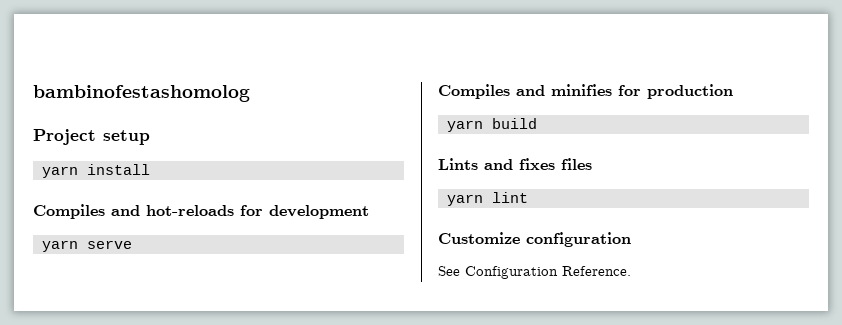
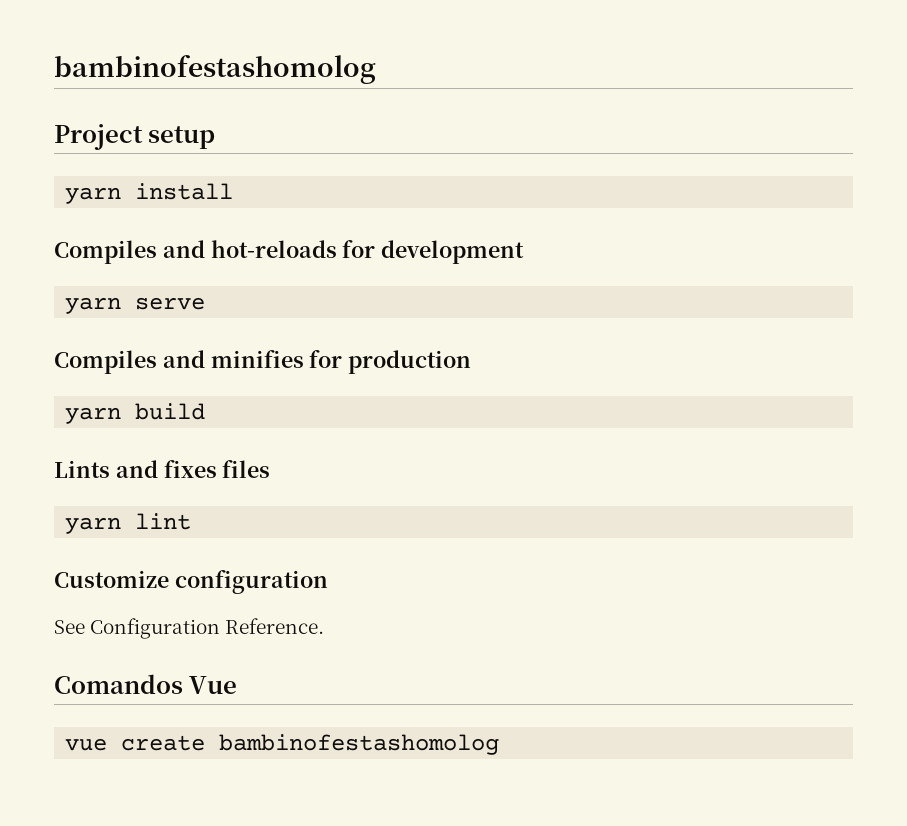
(631, 271) none -> [54,674,238,694] [65,734,500,755] // Comandos Vue // vue create bambinofestashomolog

